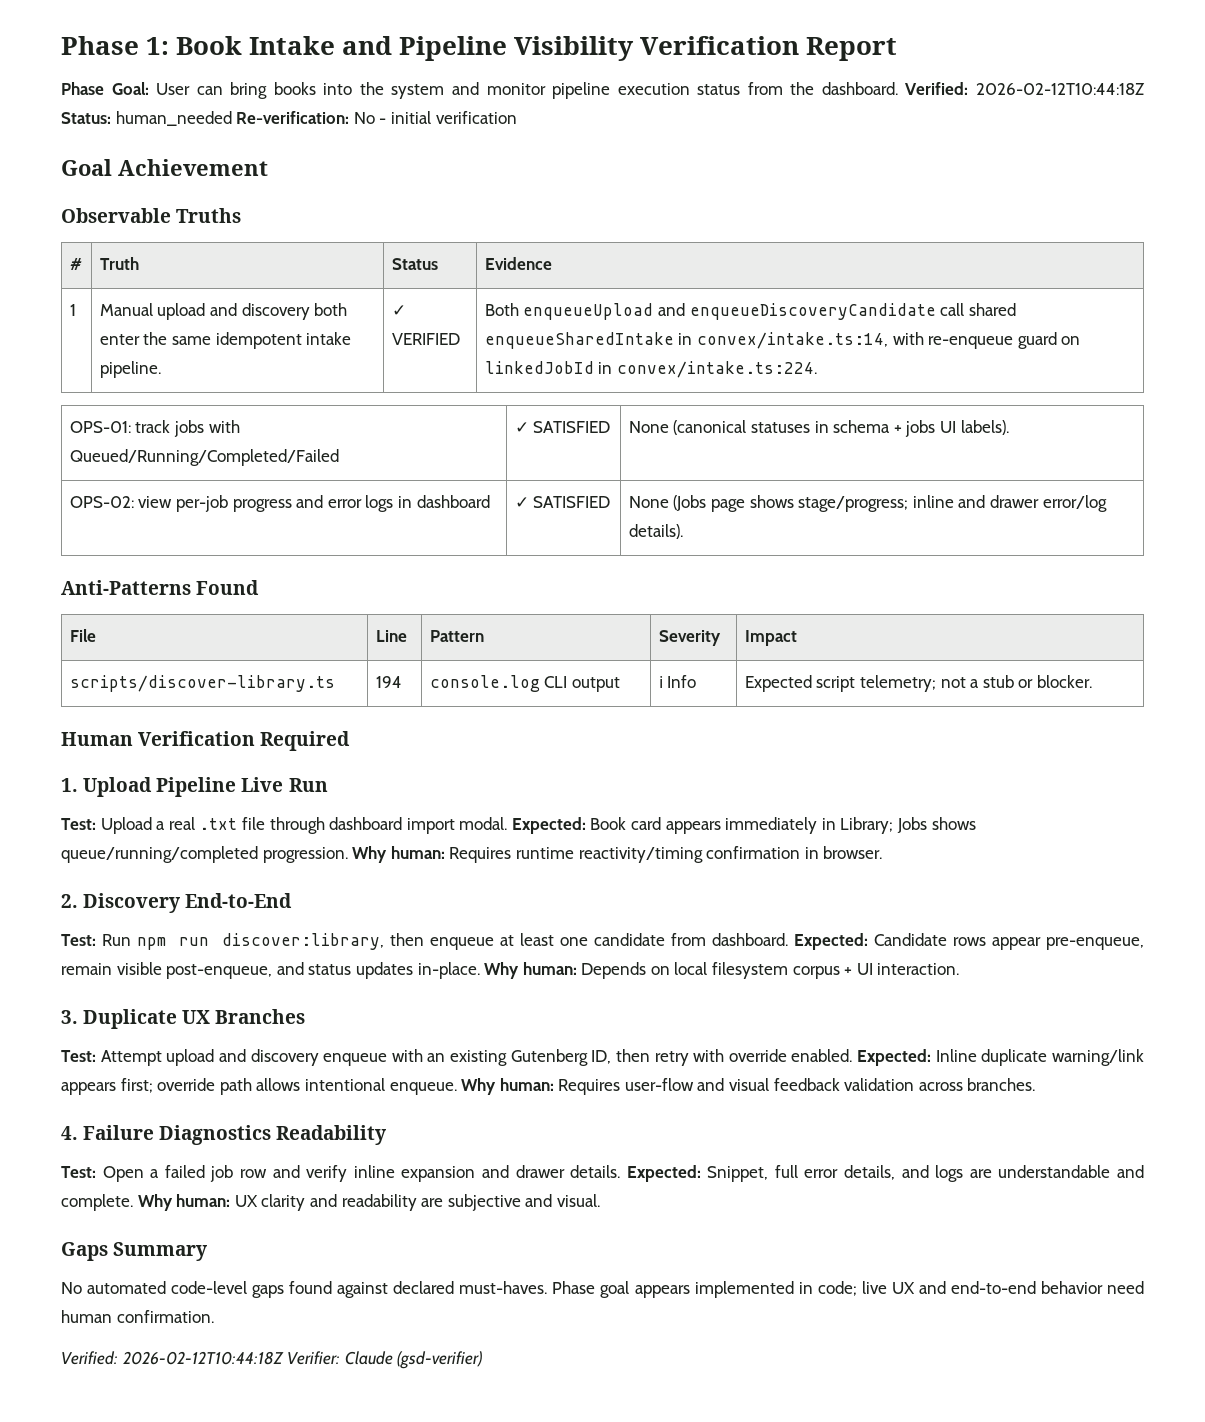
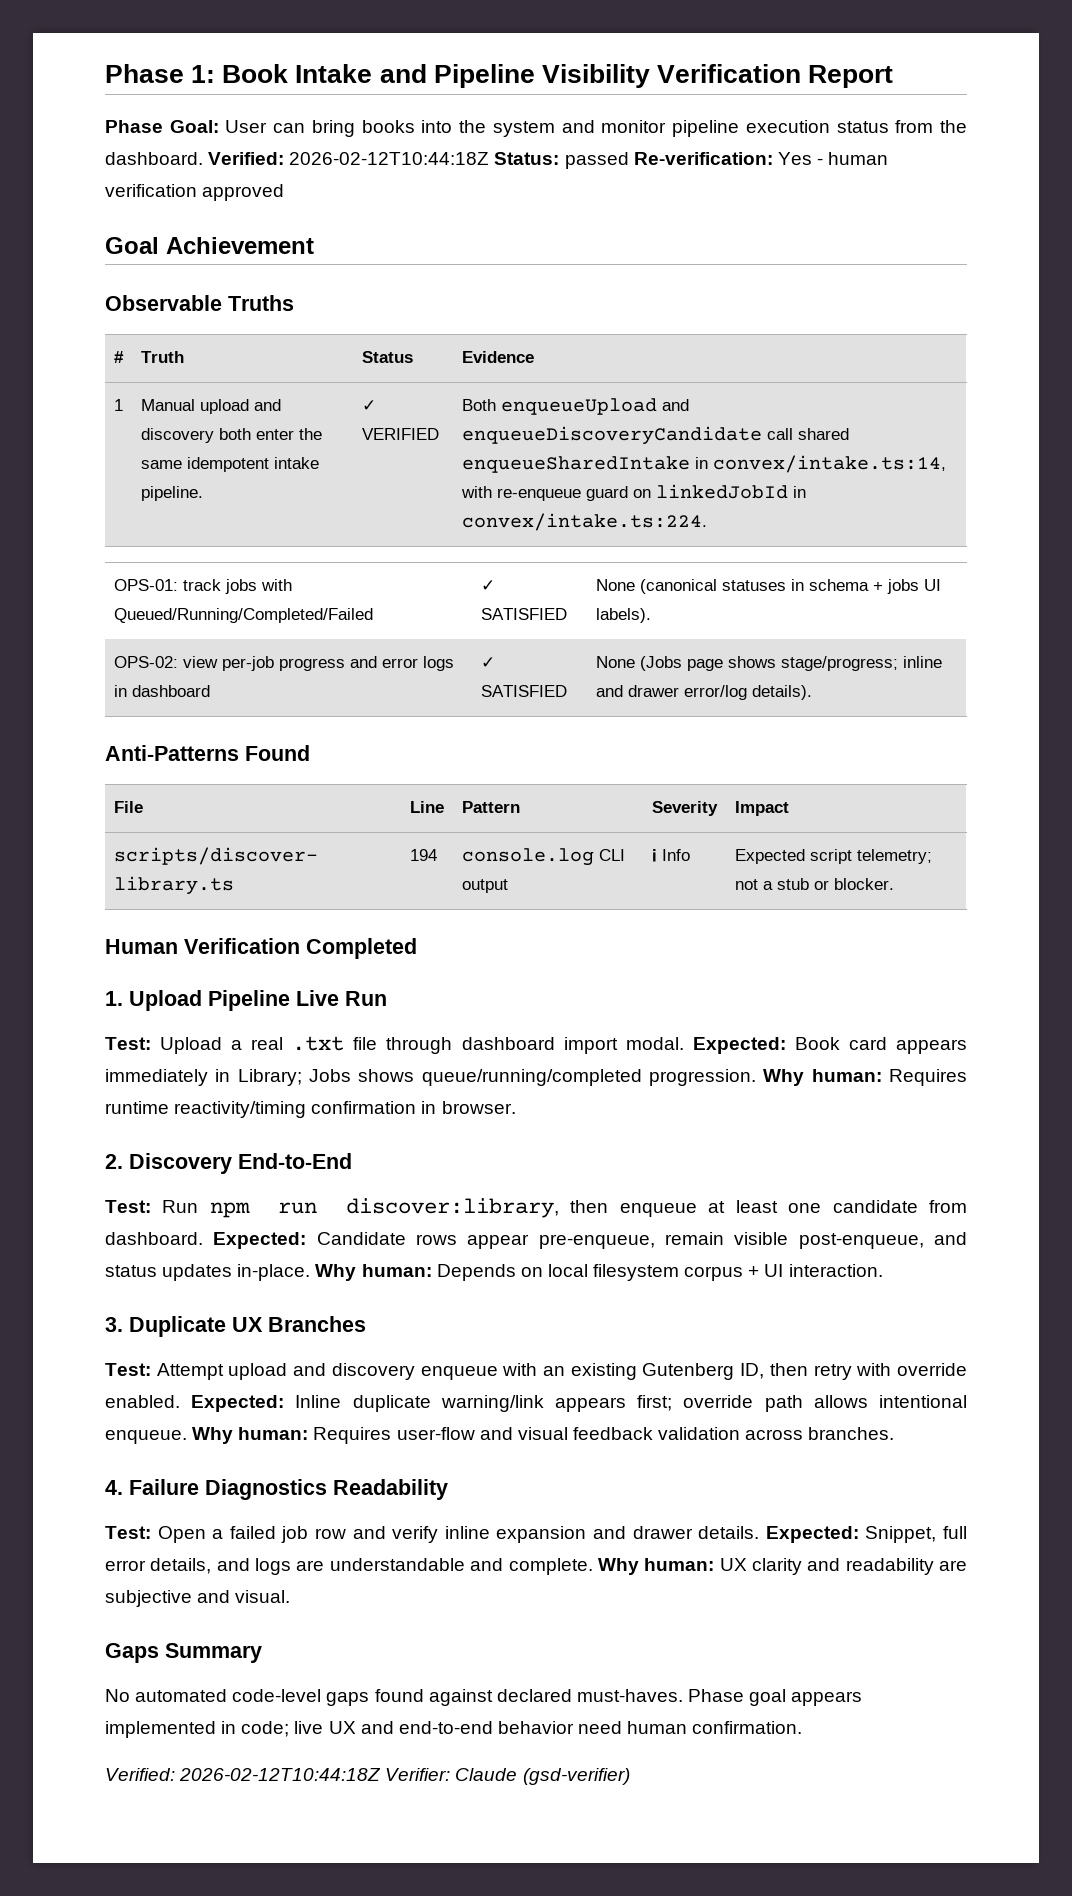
[115,111,431,126] human_needed Re-verification: No - initial -> [564,152,889,169] passed Re-verification: Yes - human
(517, 117) none -> [202,184,285,201] approved
[260,731,351,751] Required -> [306,938,417,959] Completed

